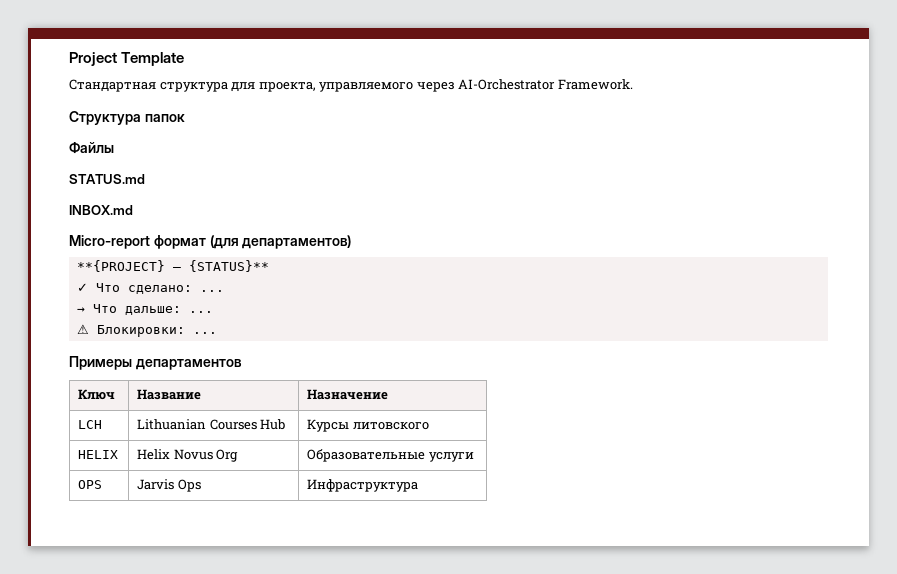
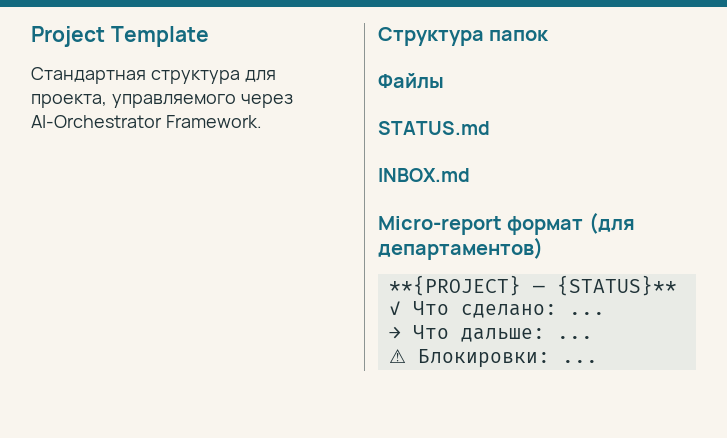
[69,356,242,370] [78,389,116,400] [137,389,202,400] [307,389,389,400] [78,420,103,429] [137,419,286,430] [307,419,429,432] [78,450,119,459] [137,449,239,462] [307,449,474,462] [78,480,103,489] [137,479,201,492] [307,479,419,492] // Примеры департаментов // Ключ | Название | Назначение // LCH | Lithuanian Courses Hub | Курсы литовского // HELIX | Helix Novus Org | Образовательные услуги // OPS | Jarvis Ops | Инфраструктура -> (598, 361) none

